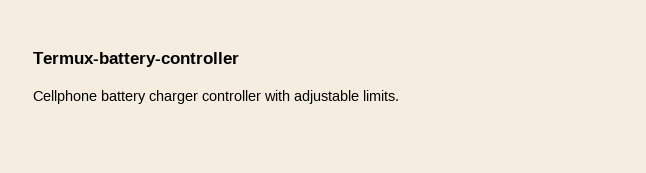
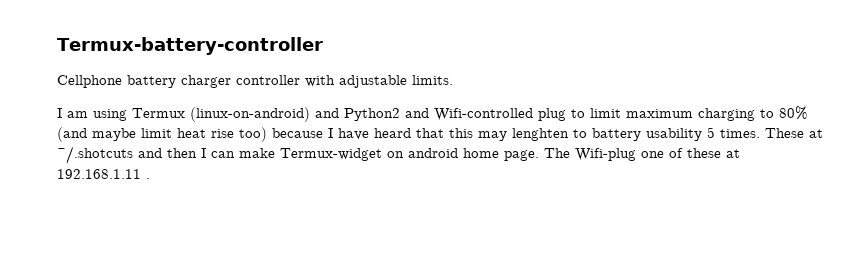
(399, 95) none -> [57,106,808,122] [57,127,823,142] [57,146,740,164] [57,169,150,179] // I am using Termux (linux-on-android) and Python2 and Wifi-controlled plug to limit maximum charging to 80% (and maybe limit heat rise too) because I have heard that this may lenghten to battery usability 5 times. These at ~/.shotcuts and then I can make Termux-widget on android home page. The Wifi-plug one of these at 192.168.1.11 .

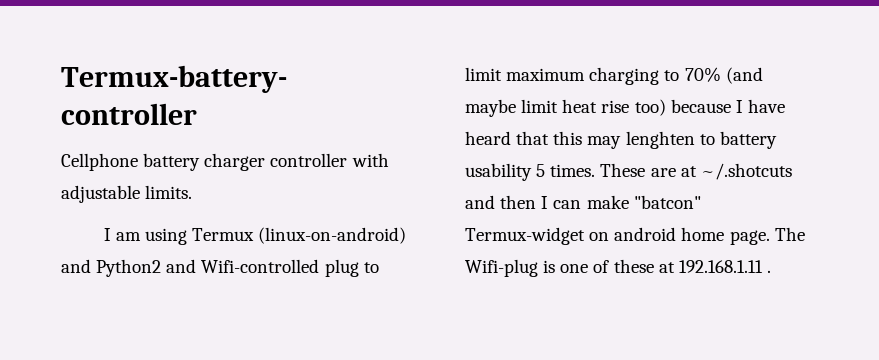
[779,106,808,120] 80% -> [684,67,721,82] 70%
(804, 133) none -> [650,168,676,177] are
(275, 153) none -> [633,195,701,209] "batcon"
(636, 154) none -> [543,260,556,273] is

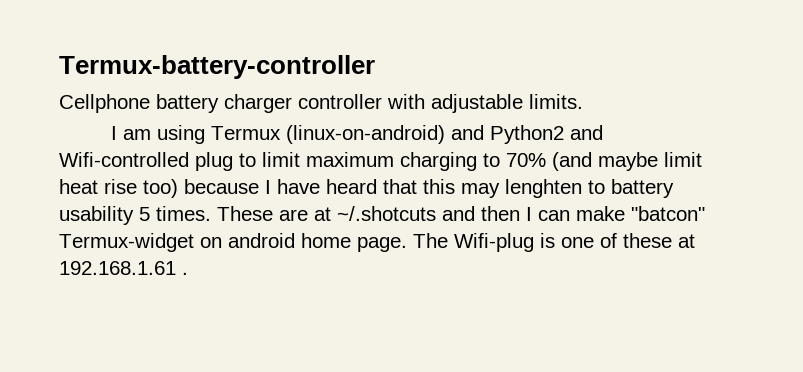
[678,260,763,273] 192.168.1.11 -> [59,261,176,275] 192.168.1.61

